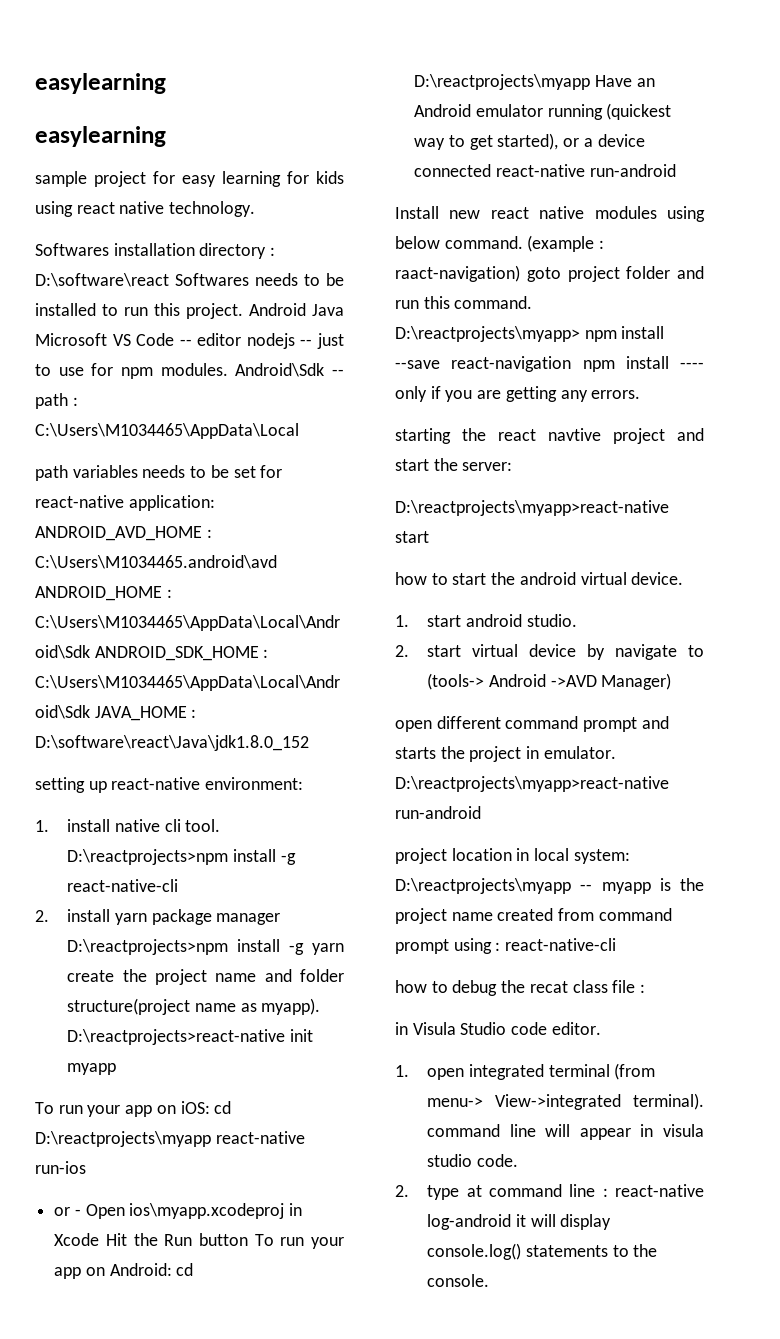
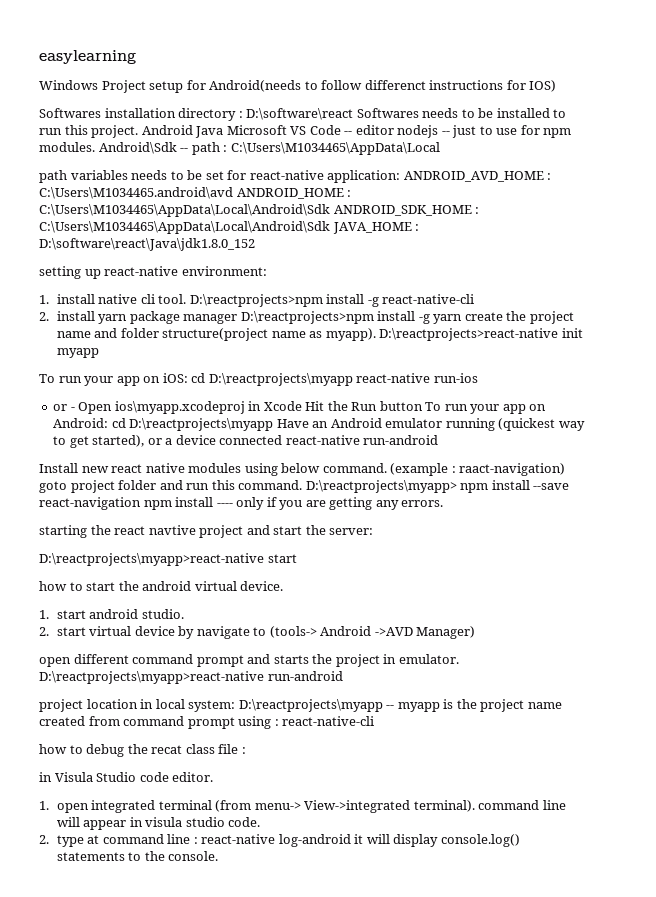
[35,73,166,94] [35,126,166,147] [35,171,344,187] [35,201,256,217] easylearning // easylearning // sample project for easy learning for kids using react native technology. -> [39,50,136,64] [39,80,557,93] easylearning // Windows Project setup for Android(needs to follow differenct instructions for IOS)

